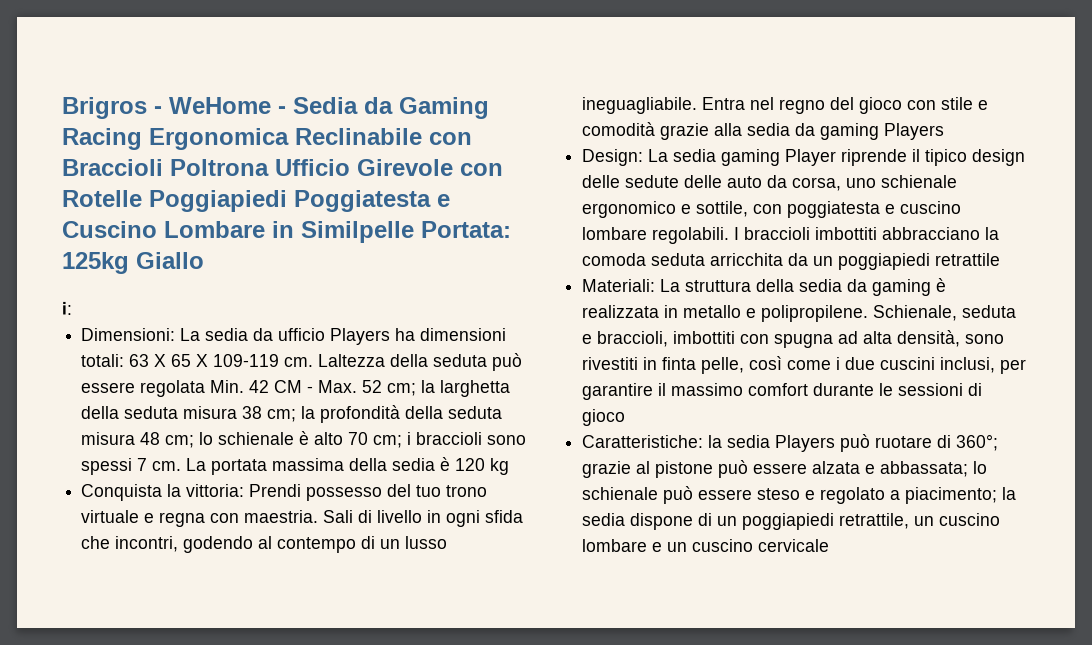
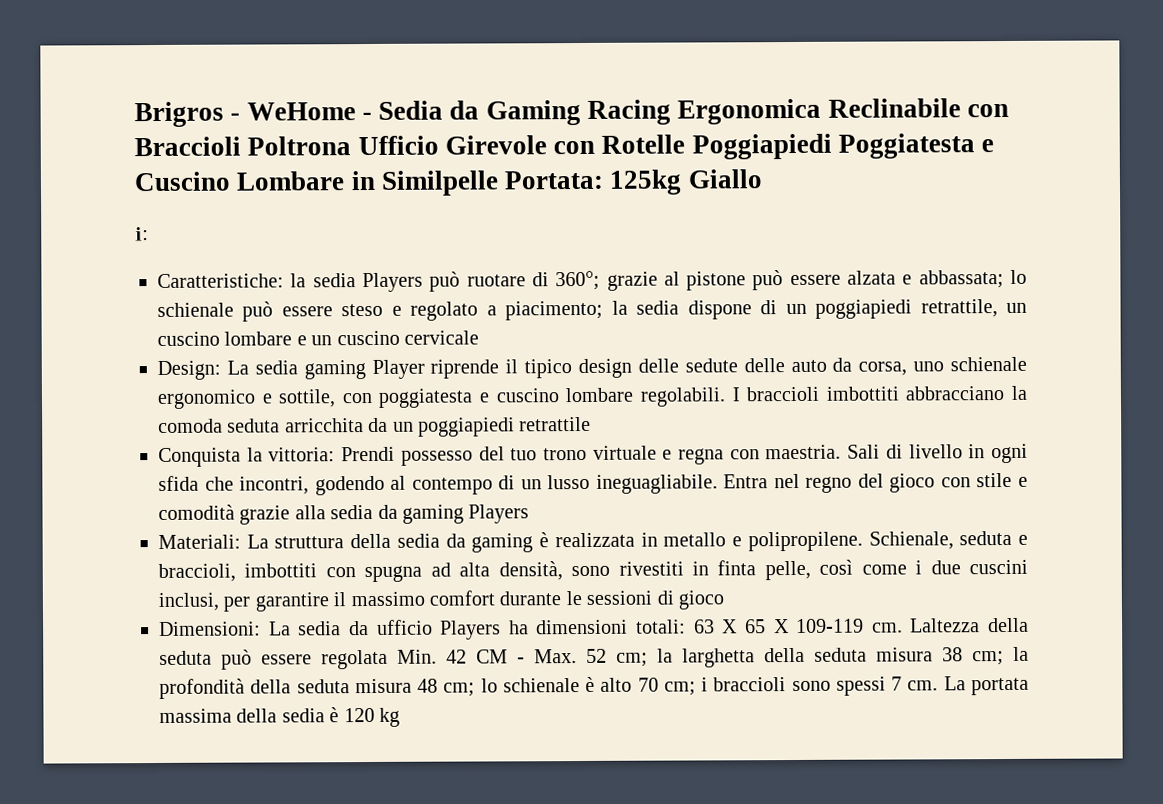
(72, 308) none -> [157,269,1027,293] [157,299,1027,322] [157,330,479,346] [157,356,1027,380] [157,385,1027,409] [158,416,592,437] [158,443,1029,467] [158,472,1028,496] [158,504,530,525] [158,530,1029,553] [158,559,1028,583] [158,590,724,612] // Caratteristiche: la sedia Players può ruotare di 360°; grazie al pistone può essere alzata e abbassata; lo schienale può essere steso e regolato a piacimento; la sedia dispone di un poggiapiedi retrattile, un cuscino lombare e un cuscino cervicale // Design: La sedia gaming Player riprende il tipico design delle sedute delle auto da corsa, uno schienale ergonomico e sottile, con poggiatesta e cuscino lombare regolabili. I braccioli imbottiti abbracciano la comoda seduta arricchita da un poggiapiedi retrattile // Conquista la vittoria: Prendi possesso del tuo trono virtuale e regna con maestria. Sali di livello in ogni sfida che incontri, godendo al contempo di un lusso ineguagliabile. Entra nel regno del gioco con stile e comodità grazie alla sedia da gaming Players // Materiali: La struttura della sedia da gaming è realizzata in metallo e polipropilene. Schienale, seduta e braccioli, imbottiti con spugna ad alta densità, sono rivestiti in finta pelle, così come i due cuscini inclusi, per garantire il massimo comfort durante le sessioni di gioco
[81,484,488,501] [81,510,524,527] [81,536,448,553] [582,97,989,114] [582,122,945,140] [582,149,1026,166] [582,175,958,191] [582,201,962,218] [582,227,1000,244] [582,253,1001,270] [582,278,947,296] [582,305,1017,322] [582,330,1005,348] [582,356,1027,374] [582,383,983,400] [582,409,626,426] [582,434,999,452] [582,460,988,478] [582,486,1017,504] [582,513,1001,530] [582,539,830,552] // Conquista la vittoria: Prendi possesso del tuo trono virtuale e regna con maestria. Sali di livello in ogni sfida che incontri, godendo al contempo di un lusso ineguagliabile. Entra nel regno del gioco con stile e comodità grazie alla sedia da gaming Players // Design: La sedia gaming Player riprende il tipico design delle sedute delle auto da corsa, uno schienale ergonomico e sottile, con poggiatesta e cuscino lombare regolabili. I braccioli imbottiti abbracciano la comoda seduta arricchita da un poggiapiedi retrattile // Materiali: La struttura della sedia da gaming è realizzata in metallo e polipropilene. Schienale, seduta e braccioli, imbottiti con spugna ad alta densità, sono rivestiti in finta pelle, così come i due cuscini inclusi, per garantire il massimo comfort durante le sessioni di gioco // Caratteristiche: la sedia Players può ruotare di 360°; grazie al pistone può essere alzata e abbassata; lo schienale può essere steso e regolato a piacimento; la sedia dispone di un poggiapiedi retrattile, un cuscino lombare e un cuscino cervicale -> (400, 717) none

